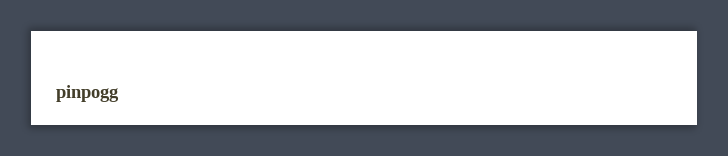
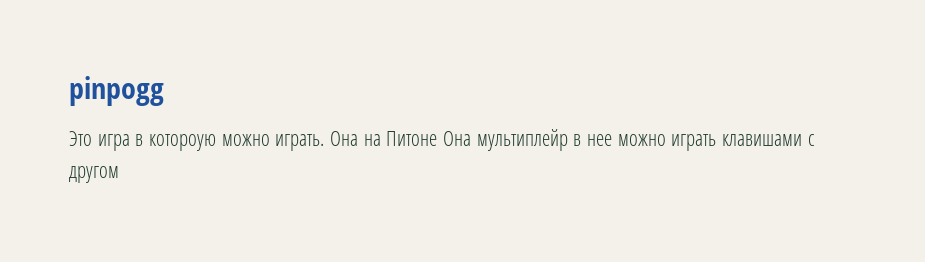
(119, 93) none -> [69,129,815,151] [69,166,119,183] // Это игра в котороую можно играть. Она на Питоне Она мультиплейр в нее можно играть клавишами с другом

